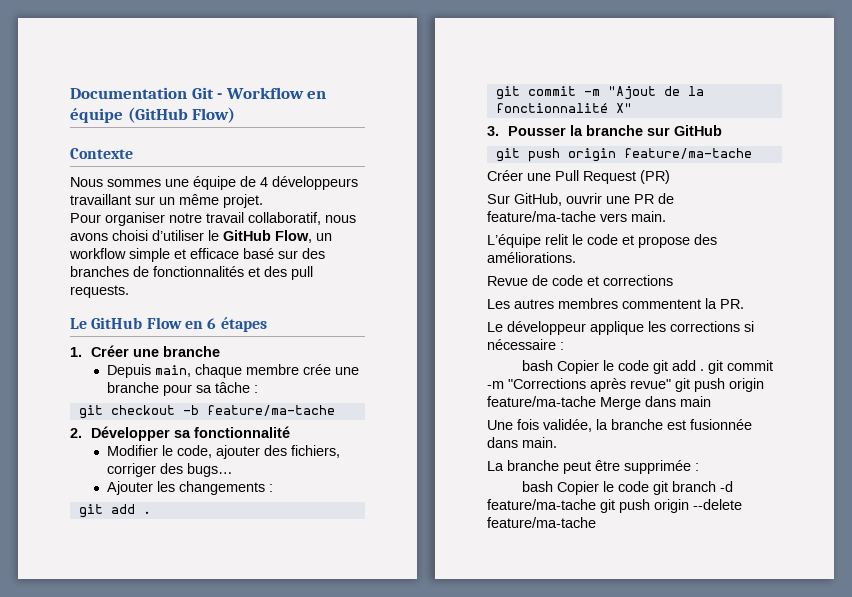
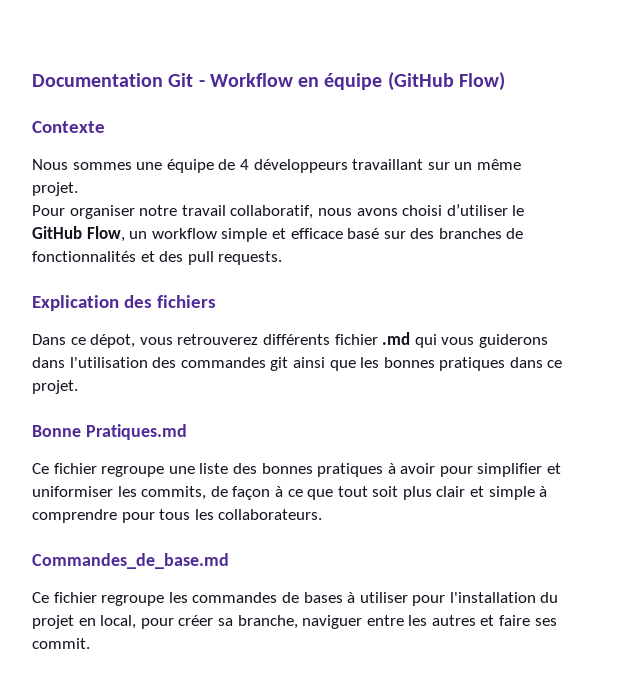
[70,317,267,332] [70,345,221,357] [107,364,360,378] [107,382,259,396] [78,405,335,419] [70,426,291,441] [107,445,341,459] [107,463,234,477] [107,481,274,495] [78,504,151,518] [495,86,704,100] [495,103,632,113] [487,125,723,136] [495,148,752,162] [487,170,670,184] [487,193,674,206] [487,211,666,222] [487,234,717,248] [487,252,576,263] [487,275,673,286] [487,298,744,309] [487,321,754,335] [487,339,564,350] [522,360,774,374] [487,378,764,392] [487,396,711,410] [487,419,752,432] [487,437,557,448] [487,460,699,474] [522,481,734,495] [487,499,742,513] [487,517,596,528] Le GitHub Flow en 6 étapes // 1. Créer une branche // Depuis main, chaque membre crée une branche pour sa tâche : // git checkout -b feature/ma-tache // 2. Développer sa fonctionnalité // Modifier le code, ajouter des fichiers, corriger des bugs… // Ajouter les changements : // git add . // git commit -m "Ajout de la fonctionnalité X" // 3. Pousser la branche sur GitHub // git push origin feature/ma-tache // Créer une Pull Request (PR) // Sur GitHub, ouvrir une PR de feature/ma-tache vers main. // L’équipe relit le code et propose des améliorations. // Revue de code et corrections // Les autres membres commentent la PR. // Le développeur applique les corrections si nécessaire : // bash Copier le code git add . git commit -m "Corrections après revue" git push origin feature/ma-tache Merge dans main // Une fois validée, la branche est fusionnée dans main. // La branche peut être supprimée : // bash Copier le code git branch -d feature/ma-tache git push origin --delete feature/ma-tache -> [32,295,216,311] [32,332,548,348] [32,357,563,371] [32,380,78,394] [32,424,187,440] [32,463,562,477] [32,486,548,500] [32,509,323,523] [32,553,229,569] [32,592,559,606] [32,615,557,629] [32,638,90,649] Explication des fichiers // Dans ce dépot, vous retrouverez différents fichier .md qui vous guiderons dans l'utilisation des commandes git ainsi que les bonnes pratiques dans ce projet. // Bonne Pratiques.md // Ce fichier regroupe une liste des bonnes pratiques à avoir pour simplifier et uniformiser les commits, de façon à ce que tout soit plus clair et simple à comprendre pour tous les collaborateurs. // Commandes_de_base.md // Ce fichier regroupe les commandes de bases à utiliser pour l'installation du projet en local, pour créer sa branche, naviguer entre les autres et faire ses commit.

